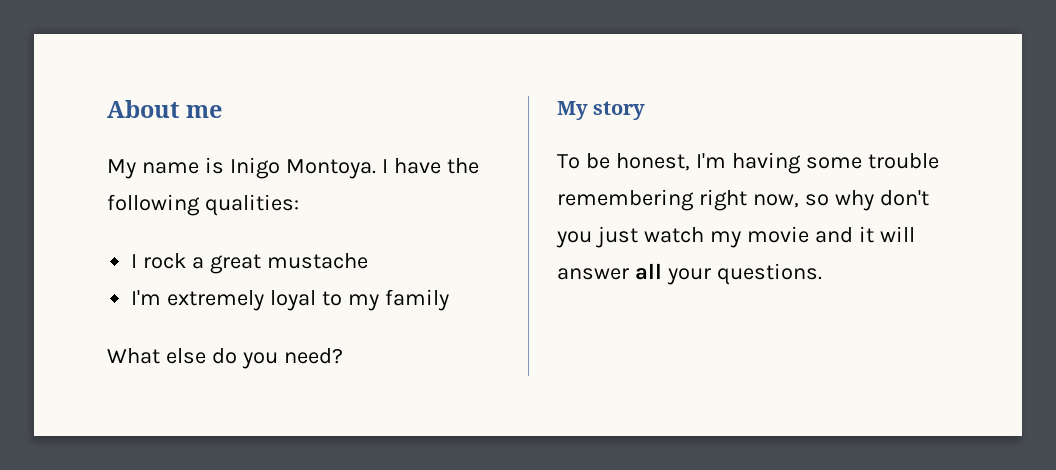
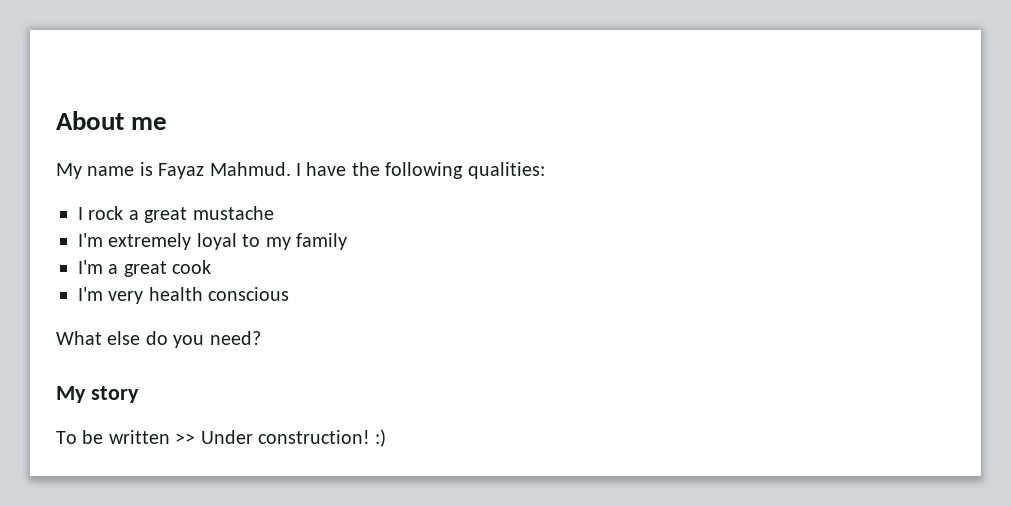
[229,157,376,179] Inigo Montoya. -> [158,162,291,179] Fayaz Mahmud.
(449, 300) none -> [78,260,212,277] [78,287,290,304] // I'm a great cook // I'm very health conscious
[615,152,939,174] [557,189,929,211] [556,226,915,248] [557,263,822,285] honest, I'm having some trouble remembering right now, so why don't you just watch my movie and it will answer all your questions. -> [108,429,387,447] written >> Under construction! :)

